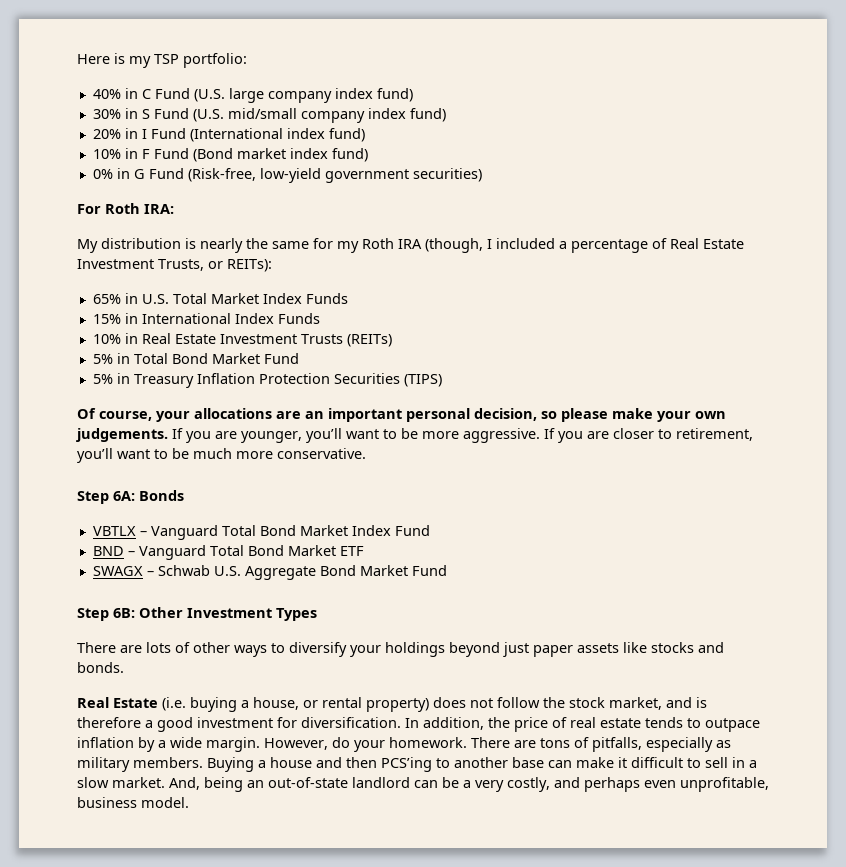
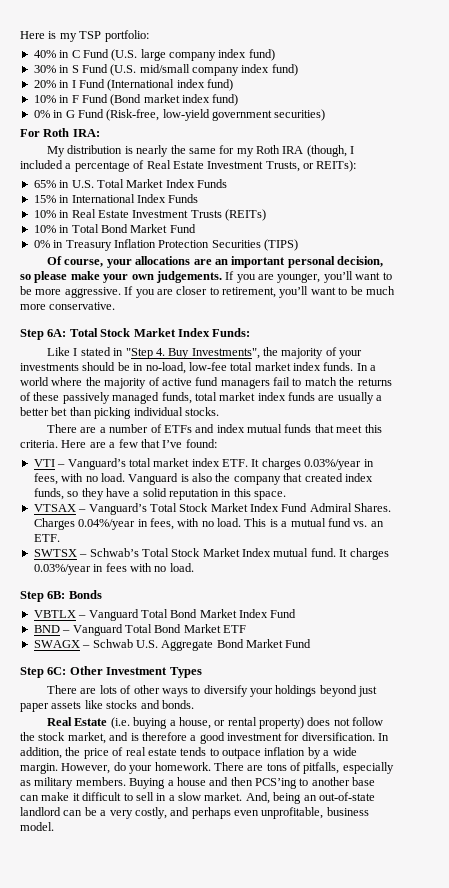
[92,354,113,364] 5% -> [33,225,56,233] 10%
[92,374,113,384] 5% -> [33,240,50,248] 0%
(135, 496) none -> [69,328,251,337] [47,347,363,359] [20,362,377,374] [20,377,392,389] [20,392,383,404] [20,407,219,419] [47,424,382,433] [20,439,217,448] [33,458,374,470] [33,473,373,485] [33,488,287,500] [33,503,392,515] [33,518,384,530] [33,534,60,542] [33,548,389,560] [33,563,194,575] [20,591,66,602] Total Stock Market Index Funds: // Like I stated in "Step 4. Buy Investments", the majority of your investments should be in no-load, low-fee total market index funds. In a world where the majority of active fund managers fail to match the returns of these passively managed funds, total market index funds are usually a better bet than picking individual stocks. // There are a number of ETFs and index mutual funds that meet this criteria. Here are a few that I’ve found: // VTI – Vanguard’s total market index ETF. It charges 0.03%/year in fees, with no load. Vanguard is also the company that created index funds, so they have a solid reputation in this space. // VTSAX – Vanguard’s Total Stock Market Index Fund Admiral Shares. Charges 0.04%/year in fees, with no load. This is a mutual fund vs. an ETF. // SWTSX – Schwab’s Total Stock Market Index mutual fund. It charges 0.03%/year in fees with no load. // Step 6B:
[113,608,135,618] 6B: -> [47,667,67,675] 6C:

